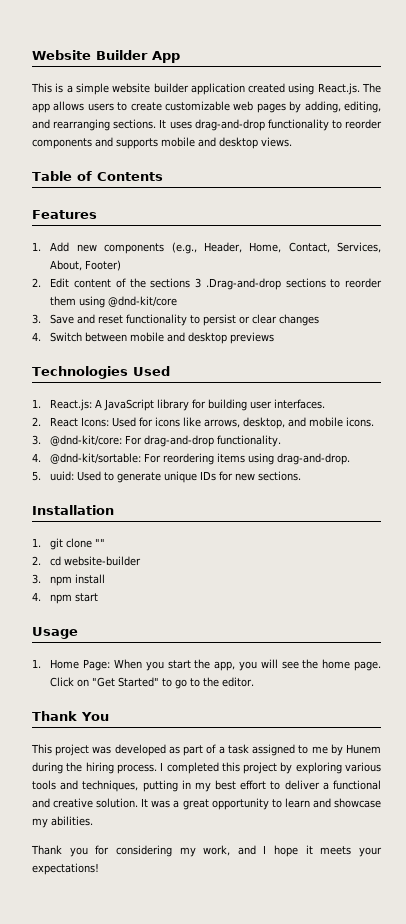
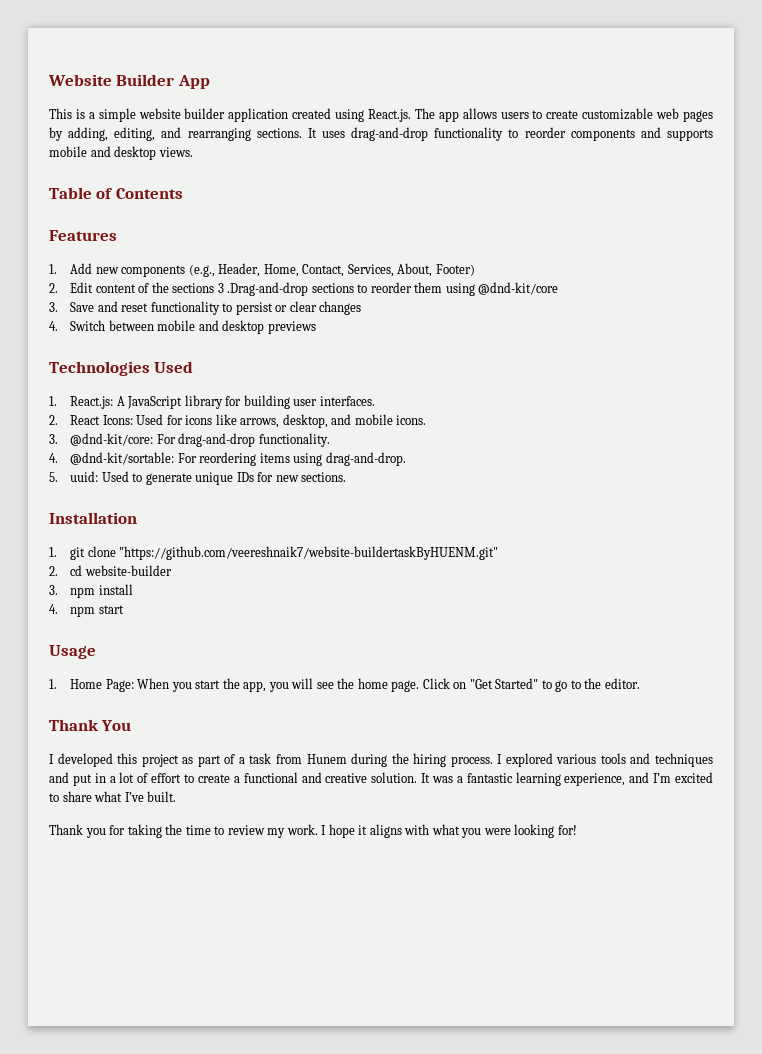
[95,538,106,547] "" -> [119,546,499,560] "https://github.com/veereshnaik7/website-buildertaskByHUENM.git"
[31,744,166,756] This project was developed -> [49,753,179,767] I developed this project
[252,744,343,756] assigned to me by -> [275,754,302,764] from
[166,762,382,774] [32,780,237,792] completed this project by exploring various tools and techniques, putting in my best -> [505,753,713,767] [49,772,149,786] explored various tools and techniques and put in a lot of
[284,780,320,790] deliver -> [197,774,230,783] create
[182,798,381,810] [32,816,93,828] [31,845,382,857] [32,863,99,875] great opportunity to learn and showcase my abilities. // Thank you for considering my work, and I hope it meets your expectations! -> [466,772,714,786] [49,791,177,802] [49,824,577,838] fantastic learning experience, and I’m excited to share what I’ve built. // Thank you for taking the time to review my work. I hope it aligns with what you were looking for!

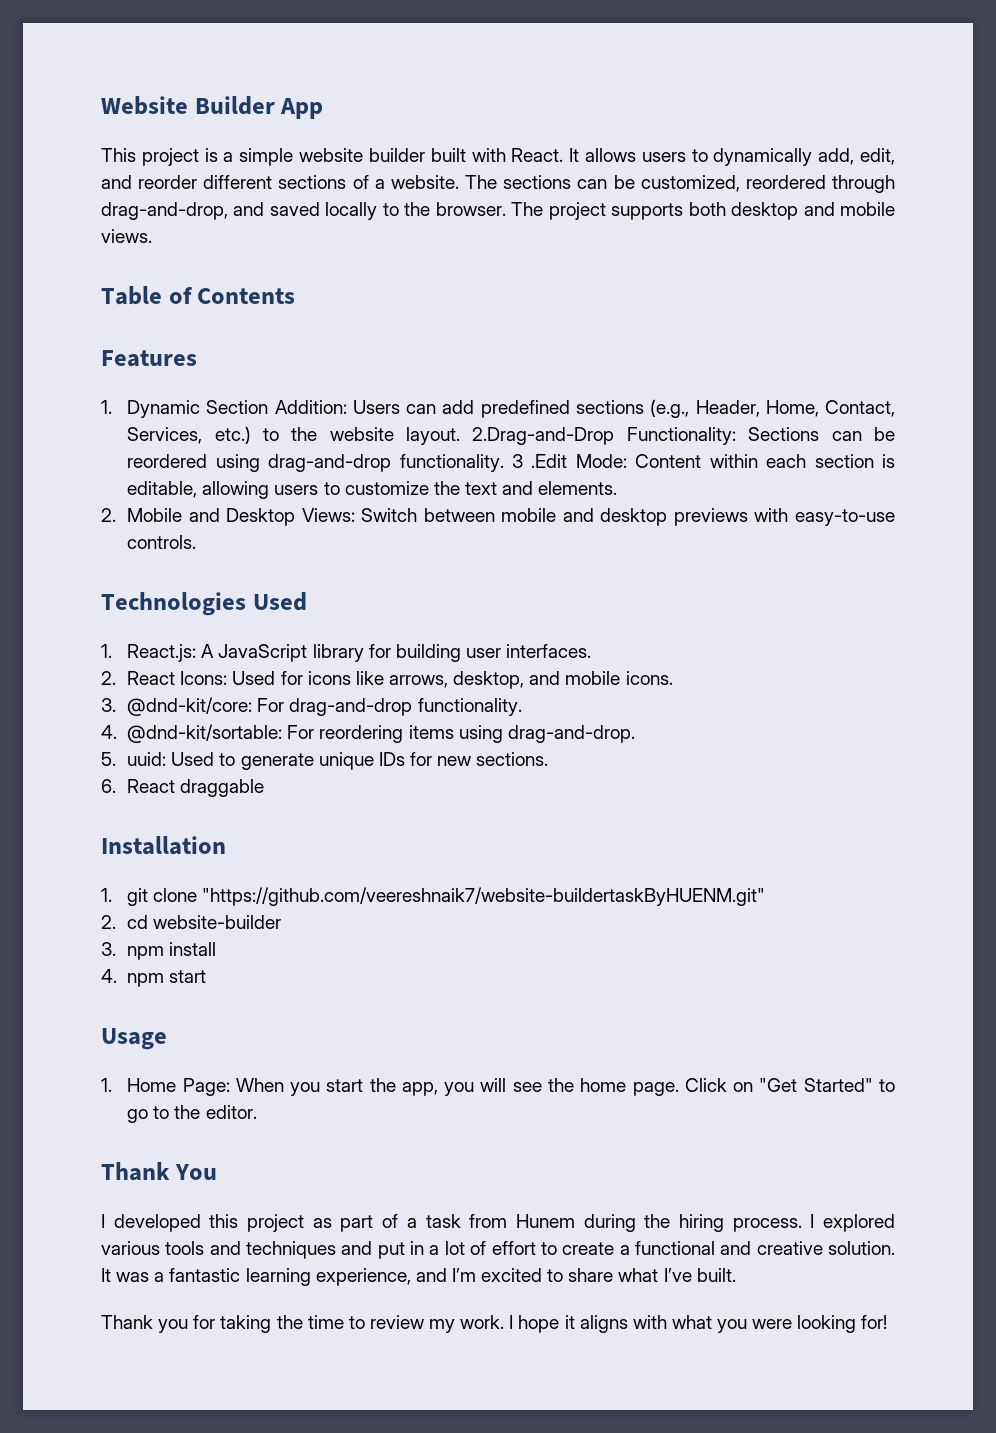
(72, 113) none -> [141,148,199,166] project
[228,108,714,122] [49,127,713,141] [49,146,157,160] application created using React.js. The app allows users to create customizable web pages by adding, editing, and rearranging sections. It uses drag-and-drop functionality to reorder components and supports mobile and desktop -> [430,148,895,166] [101,175,895,193] [101,202,895,220] built with React. It allows users to dynamically add, edit, and reorder different sections of a website. The sections can be customized, reordered through drag-and-drop, and saved locally to the browser. The project supports both desktop and mobile
[70,263,186,277] Add new components -> [127,400,644,418] Dynamic Section Addition: Users can add predefined sections
[397,263,475,277] [49,282,559,296] [49,301,362,315] [49,321,58,331] About, Footer) // 2. Edit content of the sections 3 .Drag-and-drop sections to reorder them using @dnd-kit/core // 3. Save and reset functionality to persist or clear changes // 4. -> [214,426,896,445] [127,454,895,472] [127,481,618,499] [101,508,355,526] etc.) to the website layout. 2.Drag-and-Drop Functionality: Sections can be reordered using drag-and-drop functionality. 3 .Edit Mode: Content within each section is editable, allowing users to customize the text and elements. // 2. Mobile and Desktop Views:
(316, 327) none -> [754,508,896,526] [127,535,197,549] with easy-to-use controls.
(347, 477) none -> [101,779,265,797] // 6. React draggable

